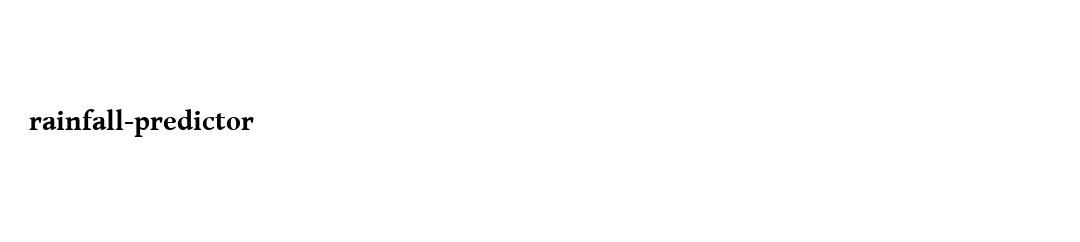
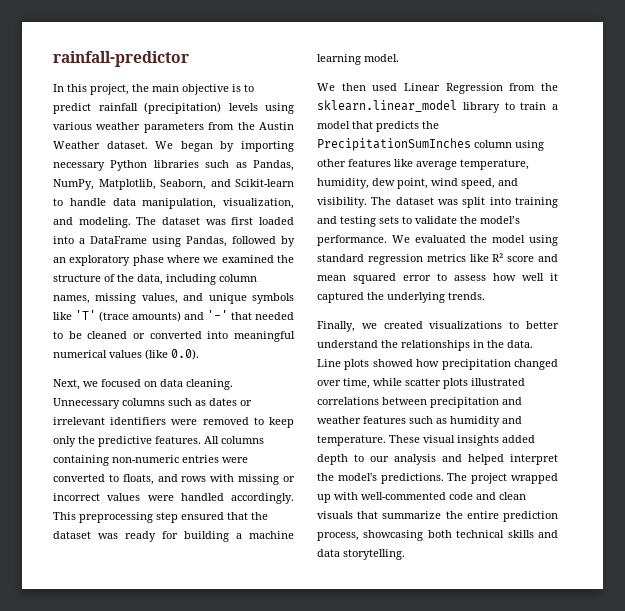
(254, 123) none -> [53,84,254,95] [53,102,294,114] [53,122,294,133] [53,141,294,152] [53,160,294,171] [53,179,294,190] [53,198,294,209] [53,217,294,228] [53,236,295,247] [53,255,294,266] [53,274,257,285] [53,293,294,304] [53,310,294,322] [53,331,295,342] [53,349,199,360] [53,379,233,390] [53,398,252,409] [53,417,294,428] [53,436,264,447] [53,455,248,466] [53,474,295,485] [53,493,294,504] [53,512,268,523] [53,531,294,542] [317,54,399,65] [317,83,558,94] [317,100,558,113] [317,121,439,132] [317,138,544,151] [317,159,529,170] [317,178,518,189] [317,197,558,208] [317,216,520,227] [317,235,558,246] [317,253,558,265] [317,273,558,284] [317,292,485,303] [317,321,559,332] [317,340,533,351] [317,359,558,370] [317,378,525,389] [317,397,522,408] [317,416,522,427] [317,435,535,446] [317,454,558,465] [317,473,558,484] [317,492,526,503] [317,511,558,522] [317,530,558,541] [317,549,405,560] // In this project, the main objective is to predict rainfall (precipitation) levels using various weather parameters from the Austin Weather dataset. We began by importing necessary Python libraries such as Pandas, NumPy, Matplotlib, Seaborn, and Scikit-learn to handle data manipulation, visualization, and modeling. The dataset was first loaded into a DataFrame using Pandas, followed by an exploratory phase where we examined the structure of the data, including column names, missing values, and unique symbols like 'T' (trace amounts) and '-' that needed to be cleaned or converted into meaningful numerical values (like 0.0). // Next, we focused on data cleaning. Unnecessary columns such as dates or irrelevant identifiers were removed to keep only the predictive features. All columns containing non-numeric entries were converted to floats, and rows with missing or incorrect values were handled accordingly. This preprocessing step ensured that the dataset was ready for building a machine learning model. // We then used Linear Regression from the sklearn.linear_model library to train a model that predicts the PrecipitationSumInches column using other features like average temperature, humidity, dew point, wind speed, and visibility. The dataset was split into training and testing sets to validate the model’s performance. We evaluated the model using standard regression metrics like R² score and mean squared error to assess how well it captured the underlying trends. // Finally, we created visualizations to better understand the relationships in the data. Line plots showed how precipitation changed over time, while scatter plots illustrated correlations between precipitation and weather features such as humidity and temperature. These visual insights added depth to our analysis and helped interpret the model's predictions. The project wrapped up with well-commented code and clean visuals that summarize the entire prediction process, showcasing both technical skills and data storytelling.

